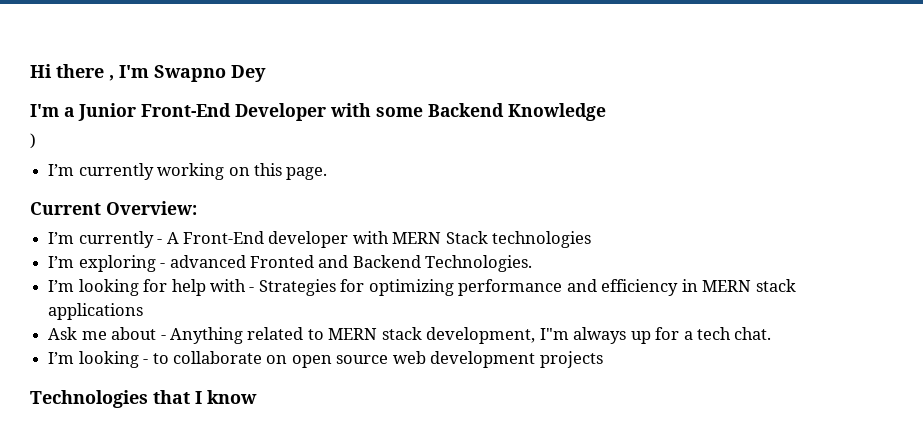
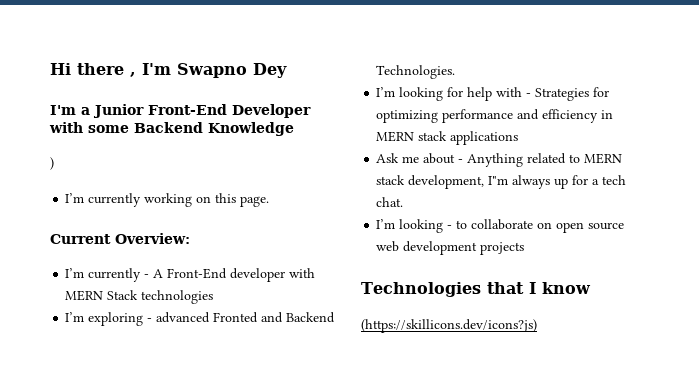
(257, 397) none -> [361,319,537,333] // (https://skillicons.dev/icons?js)

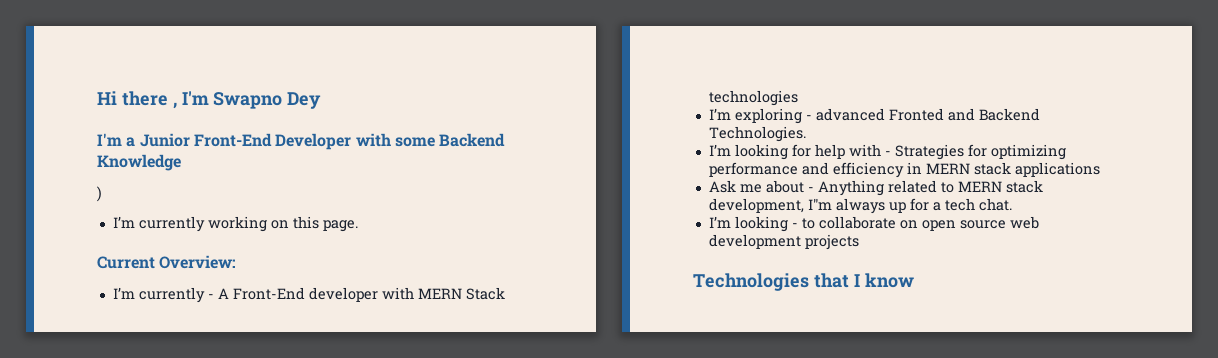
[361,319,537,333] // (https://skillicons.dev/icons?js) -> (914, 280) none

